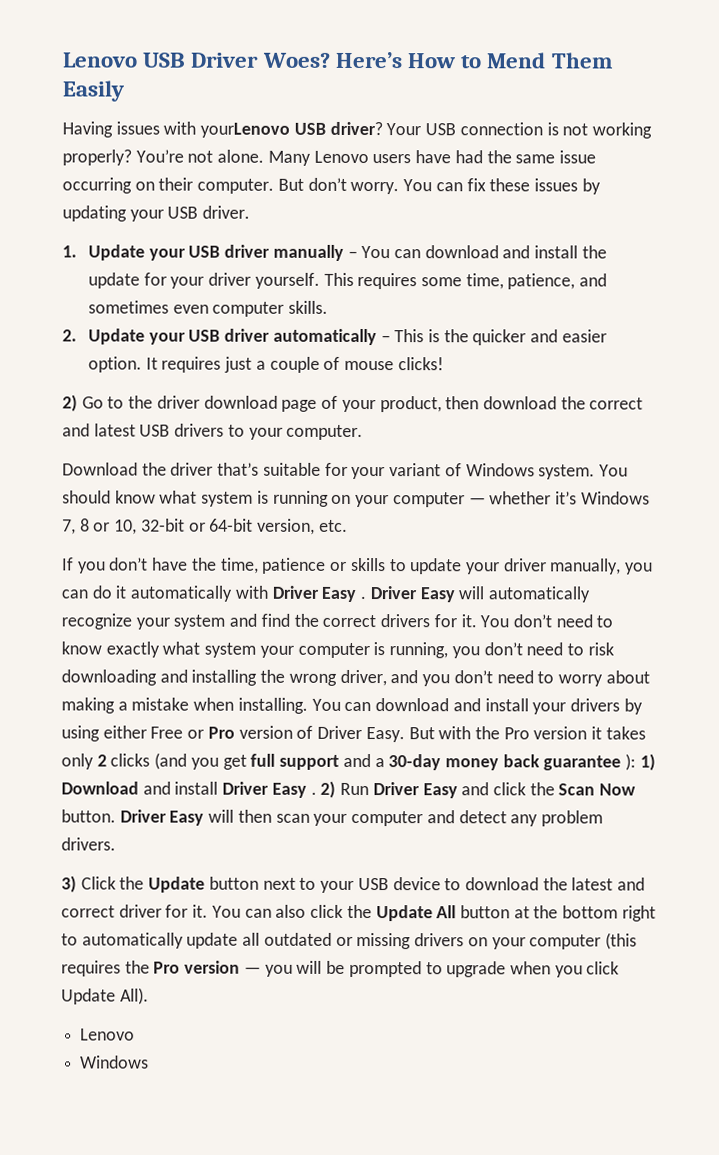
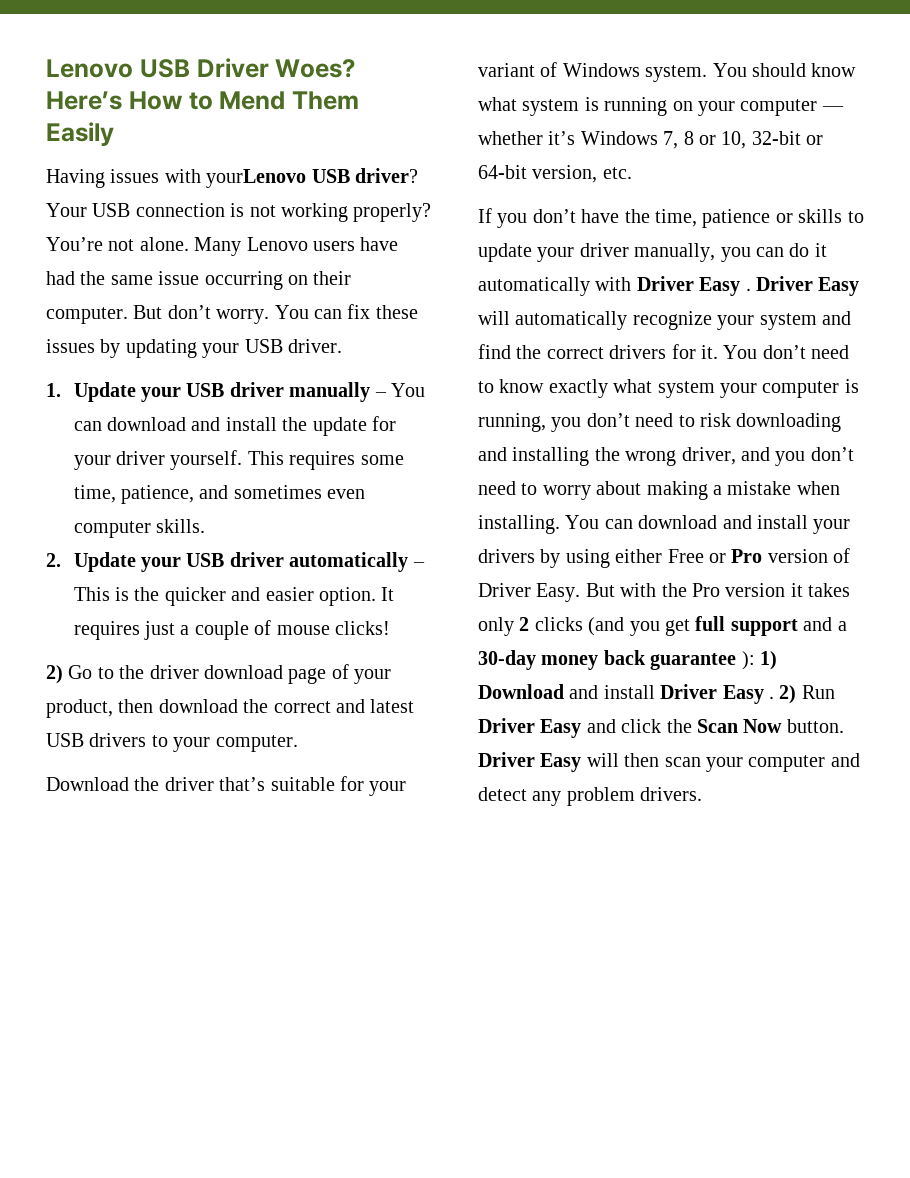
[61,875,646,893] [61,904,656,922] [61,932,637,950] [61,960,620,978] [61,987,149,1005] [80,1028,136,1041] [80,1055,150,1069] // 3) Click the Update button next to your USB device to download the latest and correct driver for it. You can also click the Update All button at the bottom right to automatically update all outdated or missing drivers on your computer (this requires the Pro version — you will be prompted to upgrade when you click Update All). // Lenovo // Windows -> (703, 794) none

